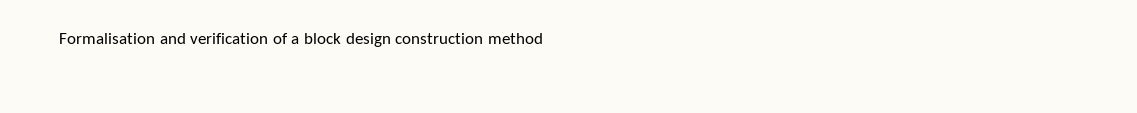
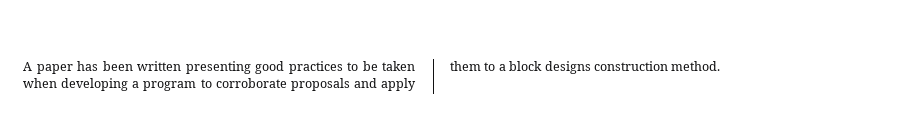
[59,33,543,47] Formalisation and verification of a block design construction method -> [23,61,415,74] [23,78,416,91] [450,61,721,74] A paper has been written presenting good practices to be taken when developing a program to corroborate proposals and apply them to a block designs construction method.

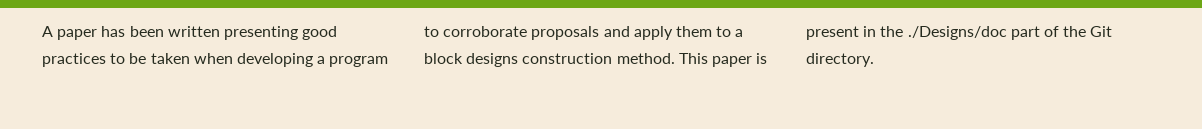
(721, 66) none -> [678,53,768,67] [806,26,1113,40] [806,53,874,67] This paper is present in the ./Designs/doc part of the Git directory.

